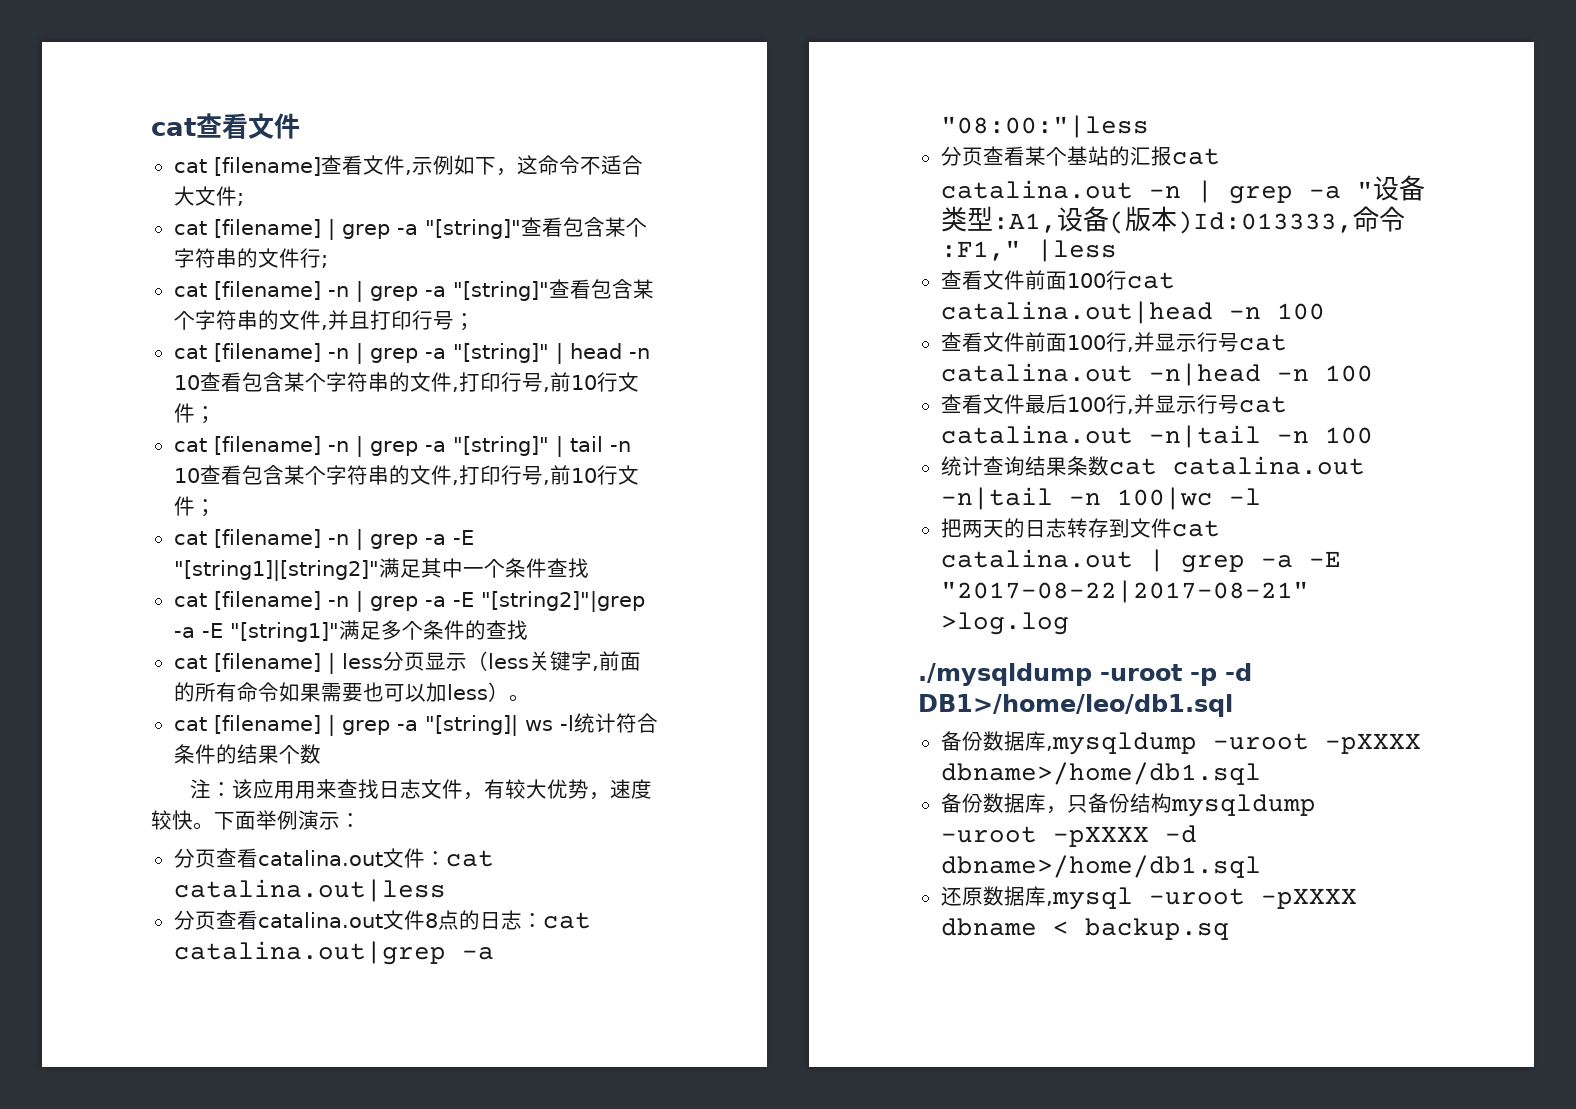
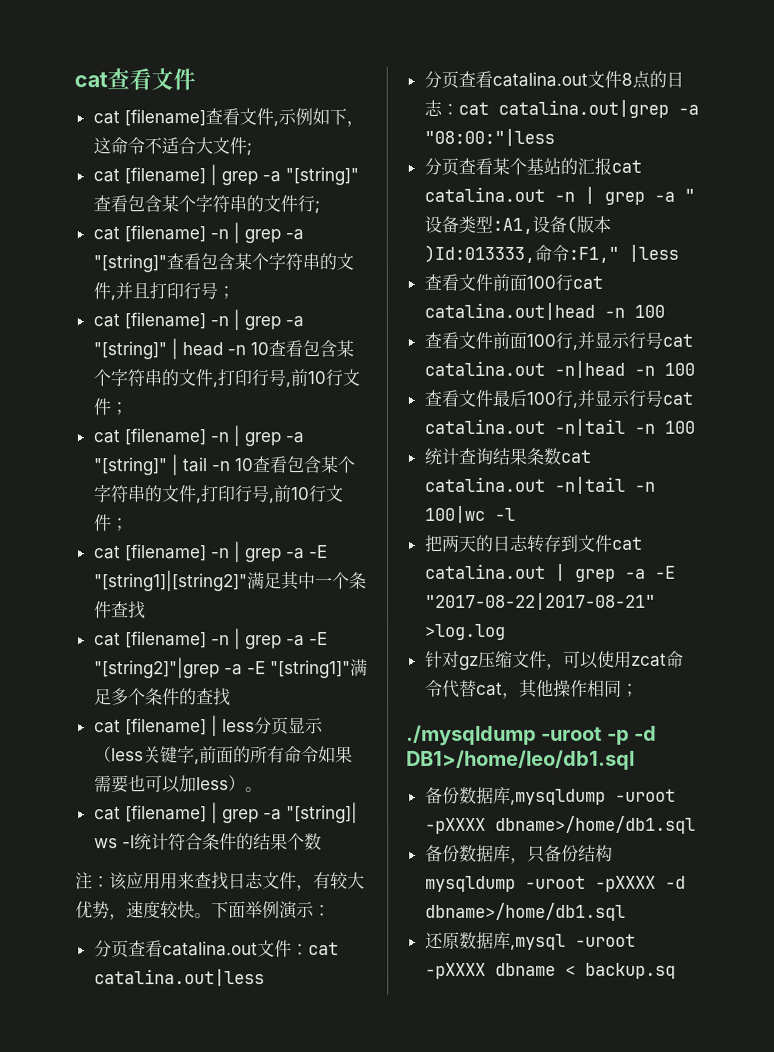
(1069, 623) none -> [424,650,684,670] [424,678,639,699] // 针对gz压缩文件，可以使用zcat命令代替cat，其他操作相同；

